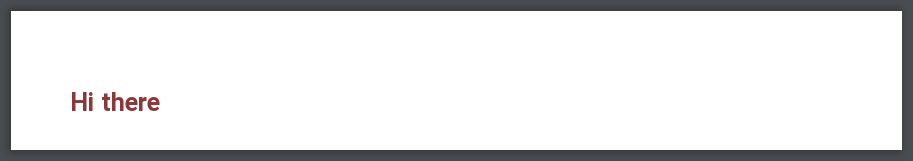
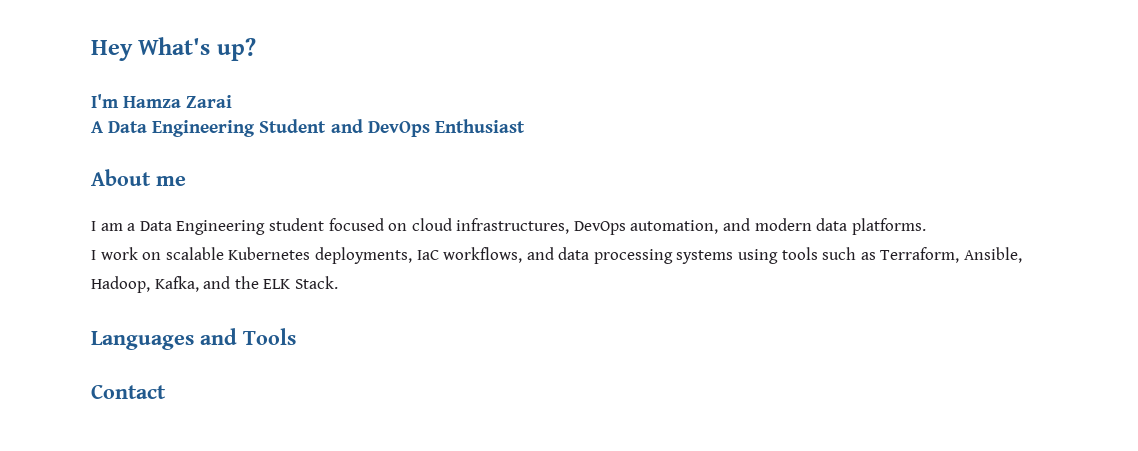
[70,92,160,111] Hi there -> [91,37,256,61] [91,94,233,108] [91,119,525,137] [91,169,186,186] [91,218,926,235] [91,247,1023,264] [91,276,338,293] [91,328,296,350] [91,384,166,399] Hey What's up? // I'm Hamza Zarai // A Data Engineering Student and DevOps Enthusiast // About me // I am a Data Engineering student focused on cloud infrastructures, DevOps automation, and modern data platforms. // I work on scalable Kubernetes deployments, IaC workflows, and data processing systems using tools such as Terraform, Ansible, Hadoop, Kafka, and the ELK Stack. // Languages and Tools // Contact

